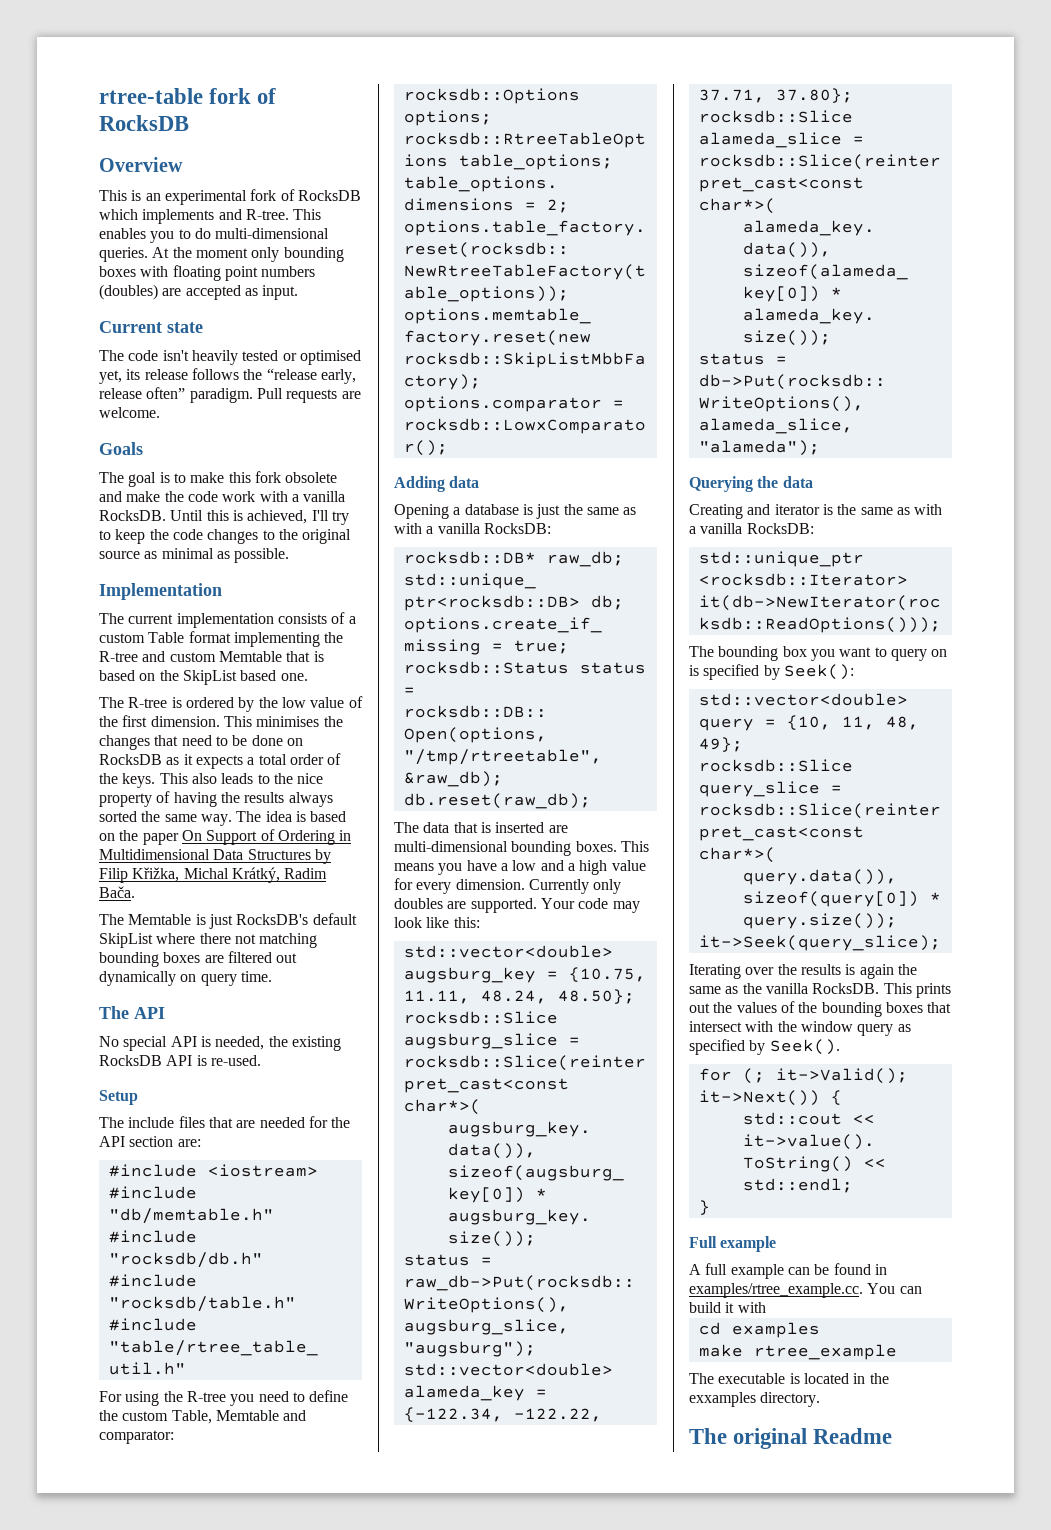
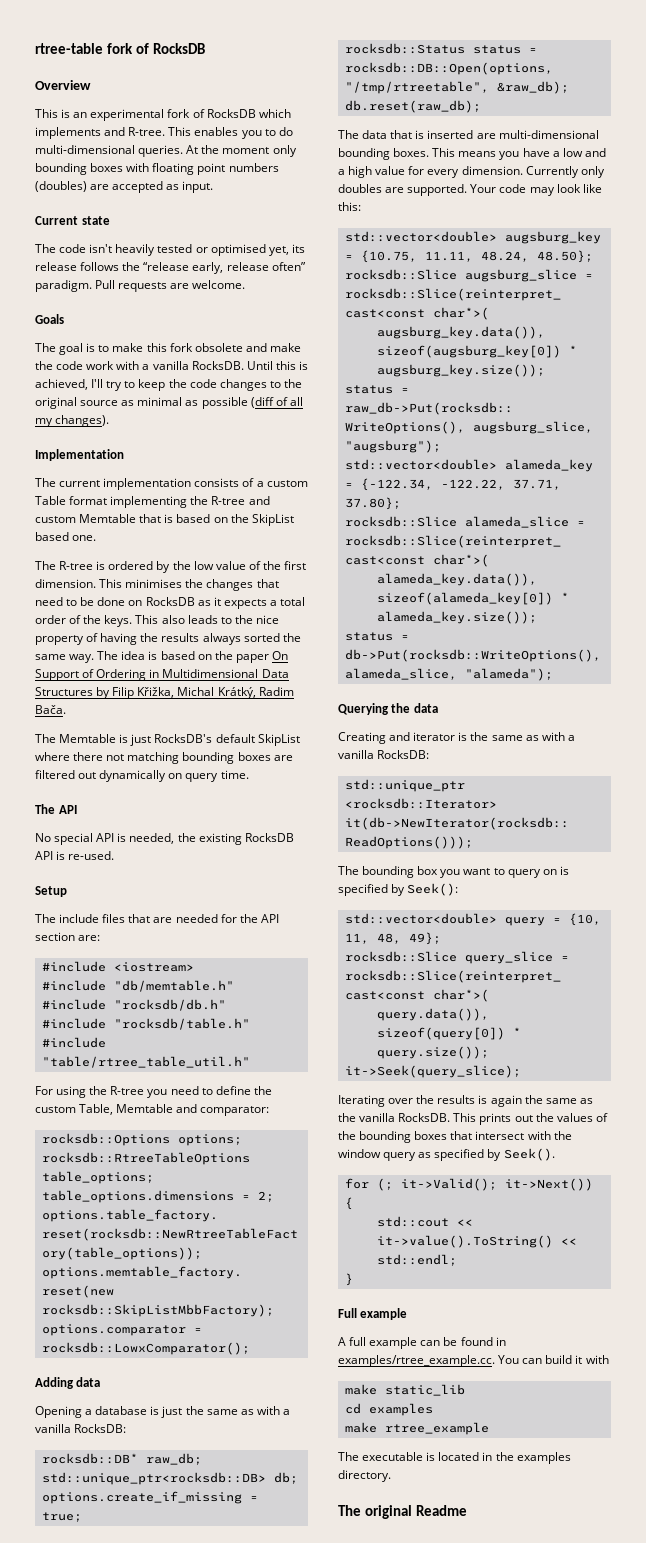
[234,548,290,563] possible. -> [201,397,303,409] [35,415,110,427] possible (diff of all my changes).
(766, 1307) none -> [344,1384,465,1396] // make static_lib
[689,1392,756,1407] exxamples -> [516,1452,571,1464] examples

